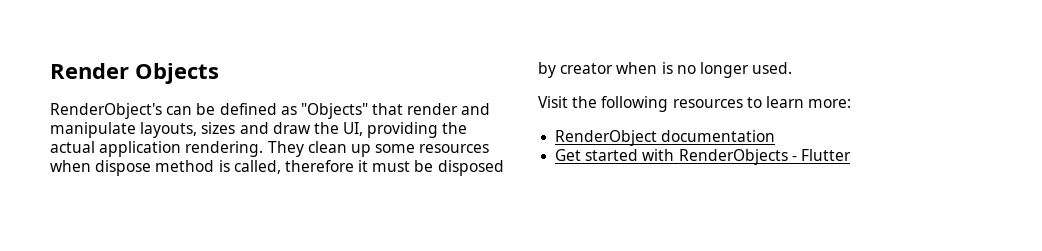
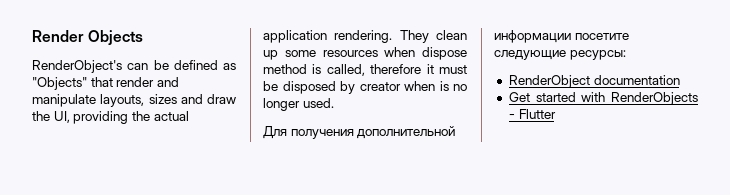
[538,96,852,112] Visit the following resources to learn more: -> [263,126,456,139] [494,30,629,43] [494,50,626,60] Для получения дополнительной информации посетите следующие ресурсы:

